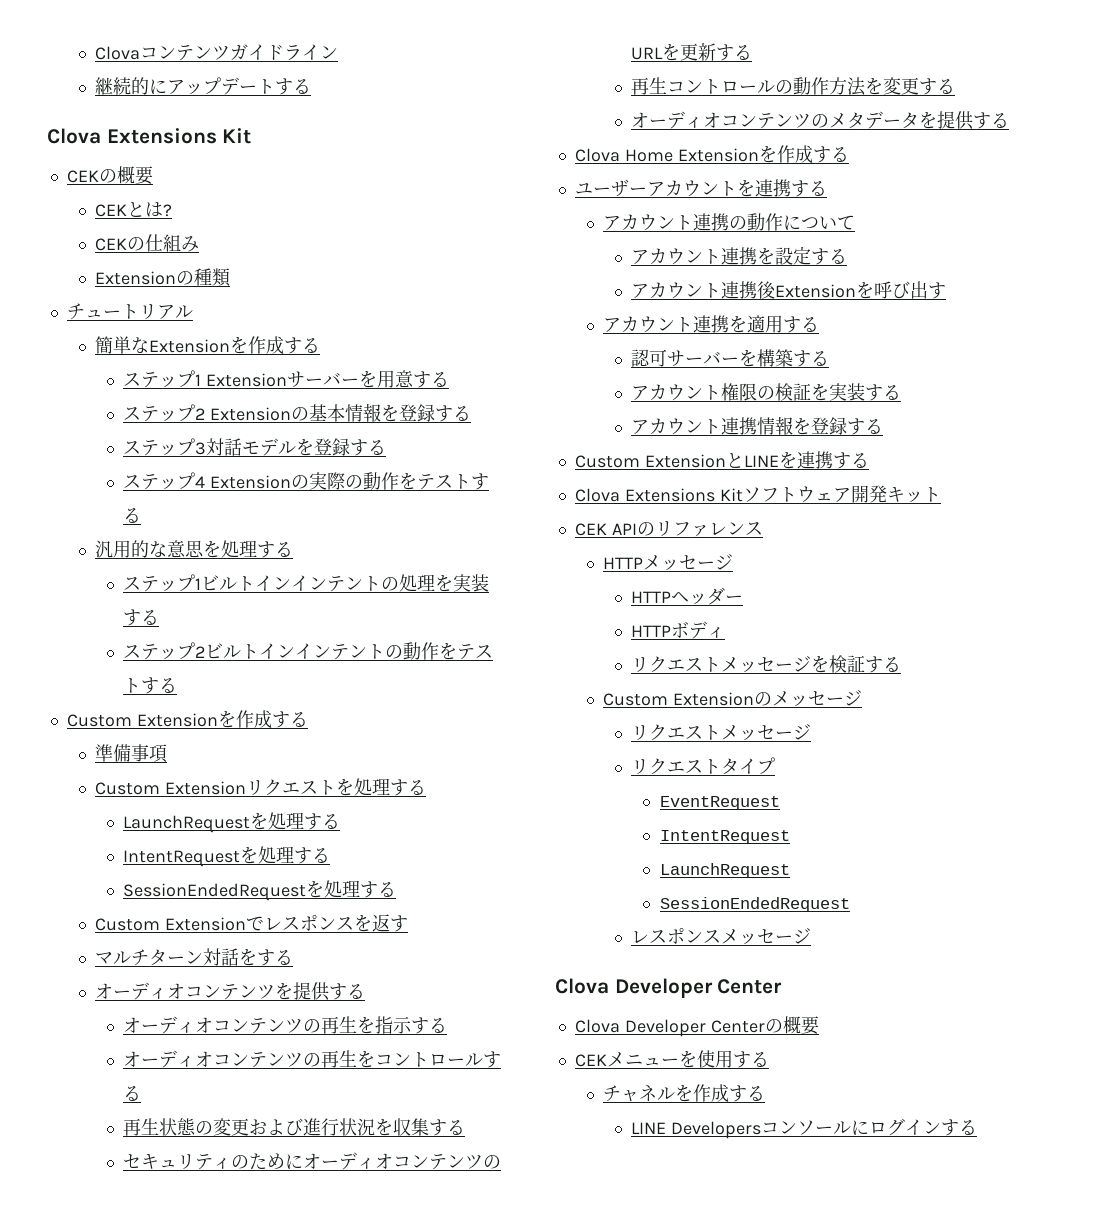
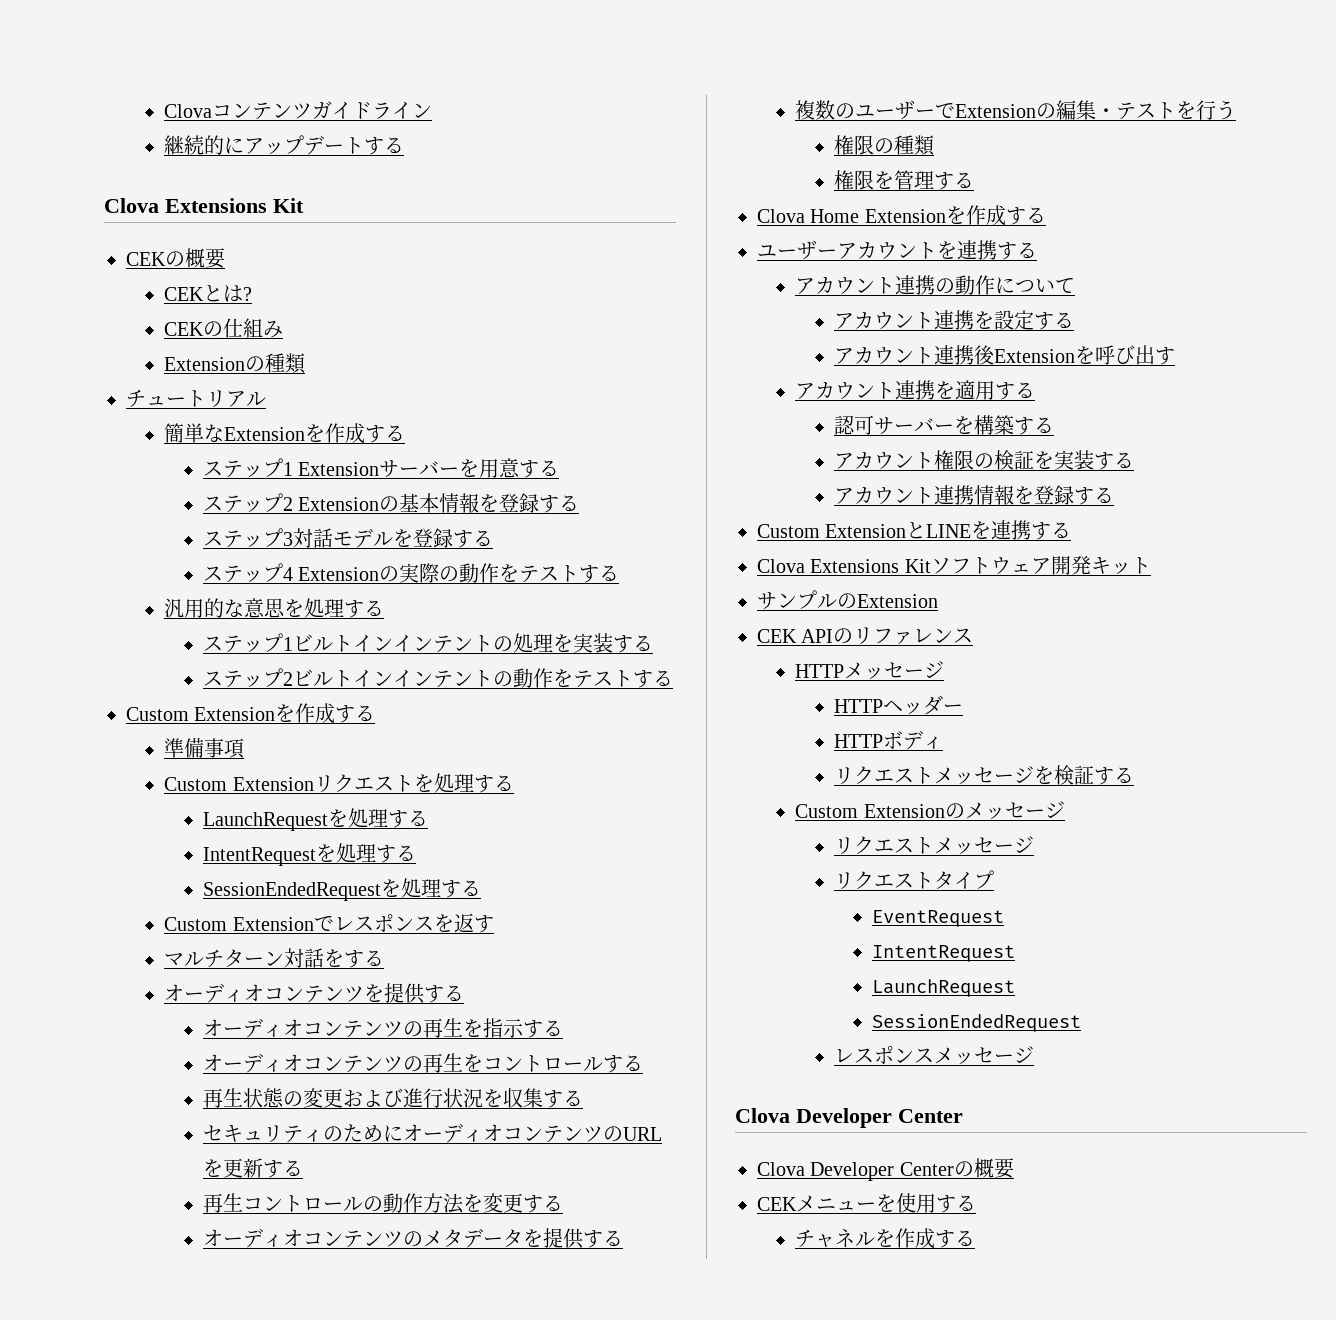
(1010, 120) none -> [795,100,1237,120] [833,135,935,156] [833,170,974,190] // 複数のユーザーでExtensionの編集・テストを行う // 権限の種類 // 権限を管理する
(941, 494) none -> [757,590,938,609] // サンプルのExtension
[631,1118,978,1139] // LINE Developersコンソールにログインする -> (976, 1238) none

